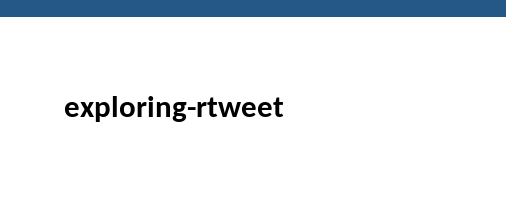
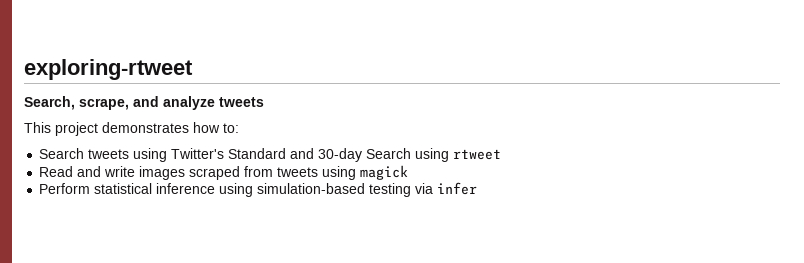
(284, 109) none -> [24,96,264,110] [24,122,239,136] [39,148,502,162] [39,165,409,180] [39,182,478,197] // Search, scrape, and analyze tweets // This project demonstrates how to: // Search tweets using Twitter's Standard and 30-day Search using rtweet // Read and write images scraped from tweets using magick // Perform statistical inference using simulation-based testing via infer

